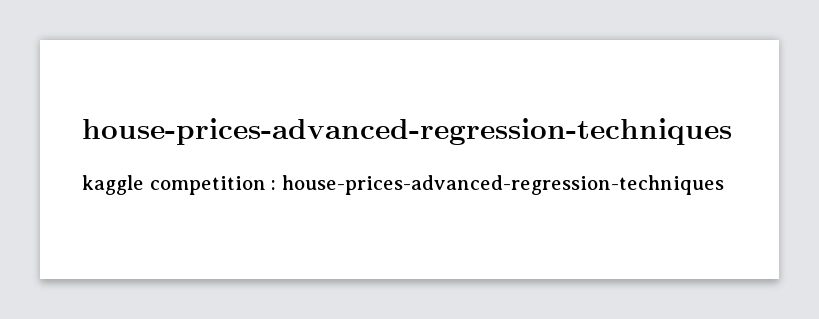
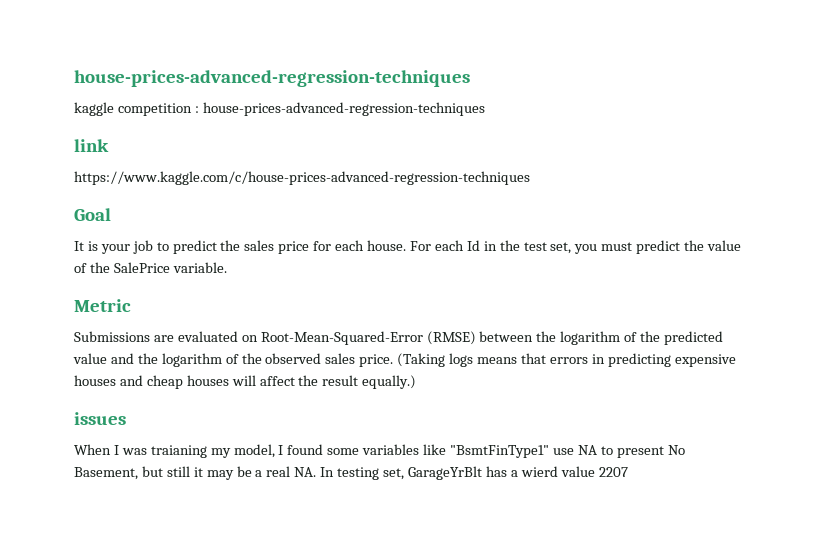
(724, 185) none -> [74,139,109,152] [74,171,530,185] [74,208,111,221] [74,240,742,254] [74,262,227,273] [74,299,131,312] [74,331,724,345] [73,353,736,367] [74,375,417,389] [74,412,126,425] [74,444,685,458] [74,466,628,480] // link // https://www.kaggle.com/c/house-prices-advanced-regression-techniques // Goal // It is your job to predict the sales price for each house. For each Id in the test set, you must predict the value of the SalePrice variable. // Metric // Submissions are evaluated on Root-Mean-Squared-Error (RMSE) between the logarithm of the predicted value and the logarithm of the observed sales price. (Taking logs means that errors in predicting expensive houses and cheap houses will affect the result equally.) // issues // When I was traianing my model, I found some variables like "BsmtFinType1" use NA to present No Basement, but still it may be a real NA. In testing set, GarageYrBlt has a wierd value 2207

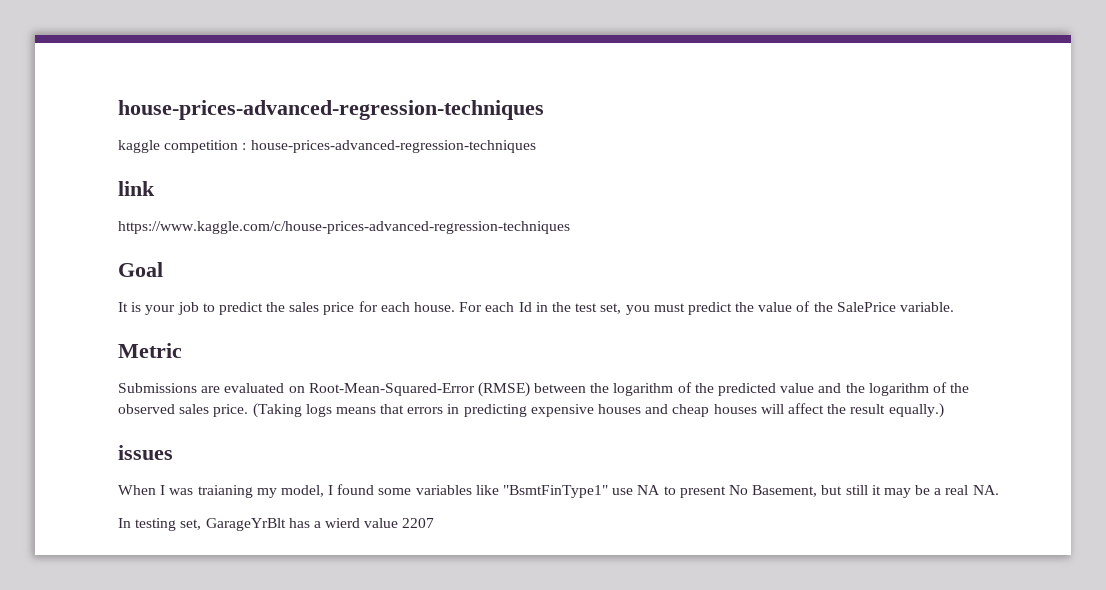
(317, 472) none -> (999, 490) //

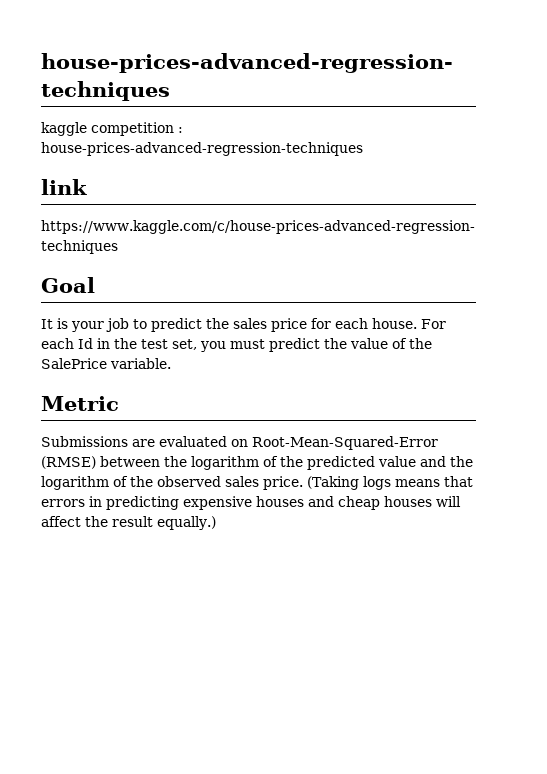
[118,445,173,460] [118,484,999,498] [118,518,435,531] // issues // When I was traianing my model, I found some variables like "BsmtFinType1" use NA to present No Basement, but still it may be a real NA. // In testing set, GarageYrBlt has a wierd value 2207 -> (216, 523) none

